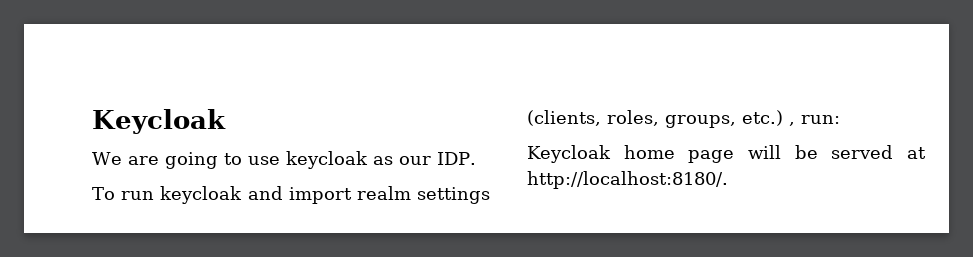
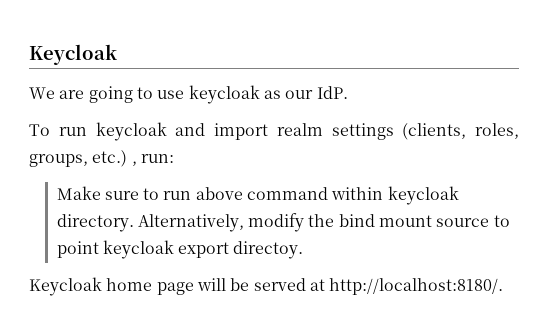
[436,152,476,165] IDP. -> [316,86,348,99] IdP.
(840, 119) none -> [56,186,459,205] [56,213,510,232] [56,240,304,259] // Make sure to run above command within keycloak directory. Alternatively, modify the bind mount source to point keycloak export directoy.

